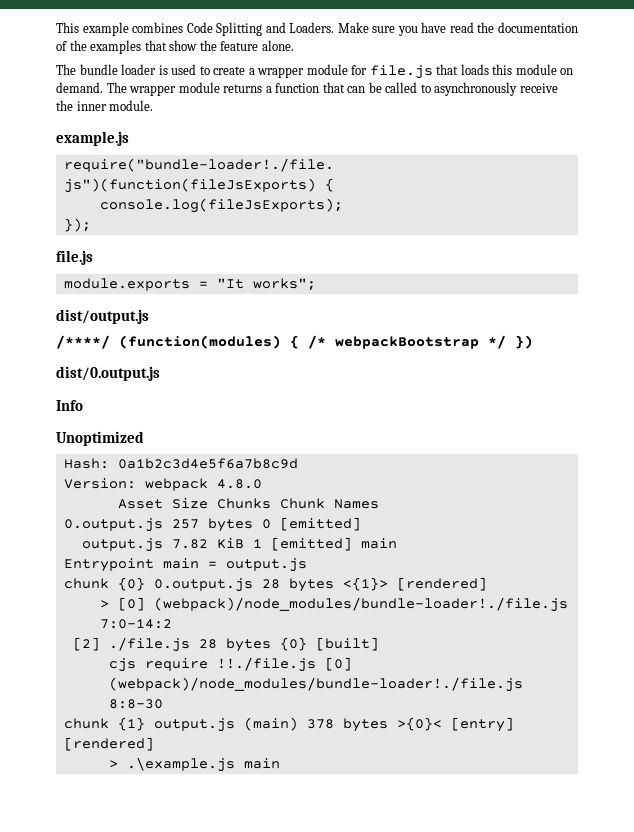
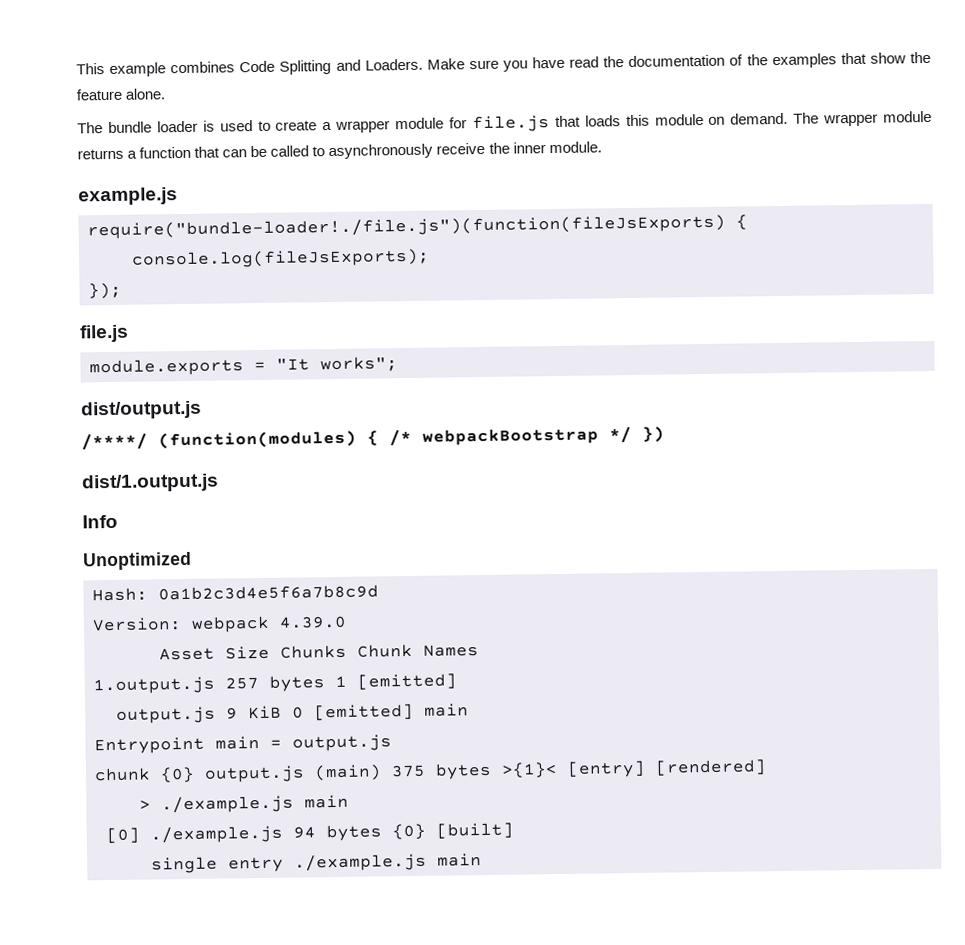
[56,366,160,381] dist/0.output.js -> [82,473,219,493] dist/1.output.js
[216,479,262,489] 4.8.0 -> [279,615,347,629] 4.39.0
[63,518,163,532] 0.output.js -> [93,676,215,695] 1.output.js
[261,519,271,529] 0 -> [335,675,347,687] 1
[171,538,262,549] 7.82 KiB 1 -> [226,705,304,720] 9 KiB 0
[153,577,487,592] [99,597,568,612] [99,619,172,629] [72,637,379,652] [108,657,352,672] [108,677,523,692] [108,699,163,709] [63,717,514,732] [63,737,154,751] [108,757,235,772] 0.output.js 28 bytes <{1}> [rendered] // > [0] (webpack)/node_modules/bundle-loader!./file.js 7:0-14:2 // [2] ./file.js 28 bytes {0} [built] // cjs require !!./file.js [0] (webpack)/node_modules/bundle-loader!./file.js 8:8-30 // chunk {1} output.js (main) 378 bytes >{0}< [entry] [rendered] // > .\example.js -> [204,759,767,783] [139,794,349,814] [106,822,514,844] [151,853,427,874] output.js (main) 375 bytes >{1}< [entry] [rendered] // > ./example.js main // [0] ./example.js 94 bytes {0} [built] // single entry ./example.js

